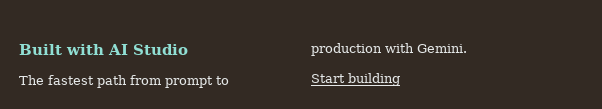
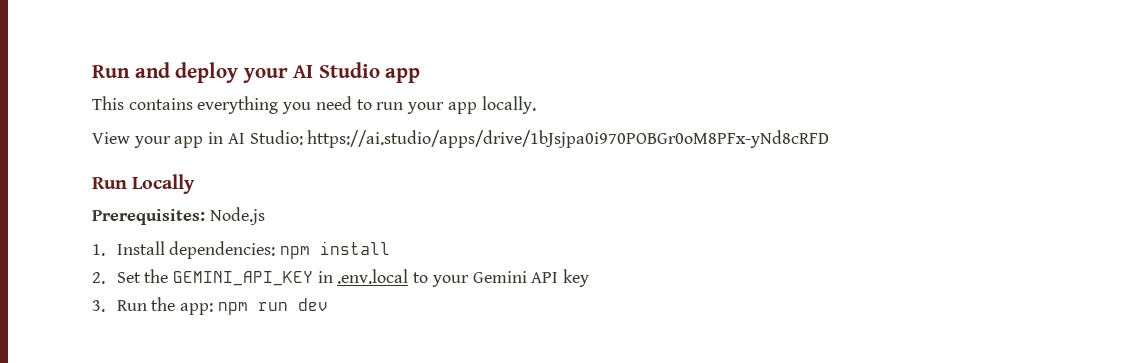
[19,44,188,55] [19,75,229,88] [311,43,467,56] [311,73,400,86] Built with AI Studio // The fastest path from prompt to production with Gemini. // Start building -> [92,62,421,83] [92,96,536,114] [92,130,830,148] [92,174,196,194] [92,207,265,225] [92,241,391,259] [92,269,590,287] [92,297,328,315] Run and deploy your AI Studio app // This contains everything you need to run your app locally. // View your app in AI Studio: https://ai.studio/apps/drive/1bJsjpa0i970POBGr0oM8PFx-yNd8cRFD // Run Locally // Prerequisites: Node.js // 1. Install dependencies: npm install // 2. Set the GEMINI_API_KEY in .env.local to your Gemini API key // 3. Run the app: npm run dev

